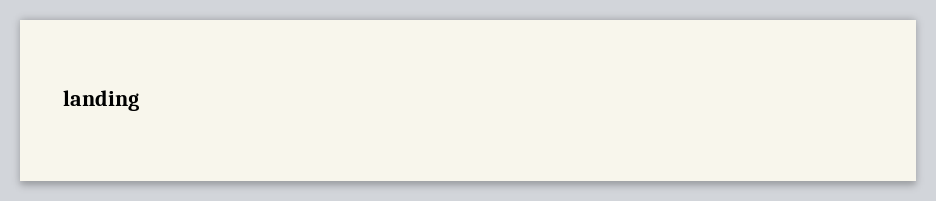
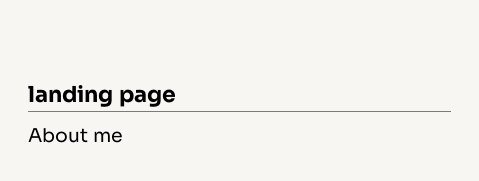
(139, 100) none -> [118,89,176,107] [28,128,124,143] page // About me

